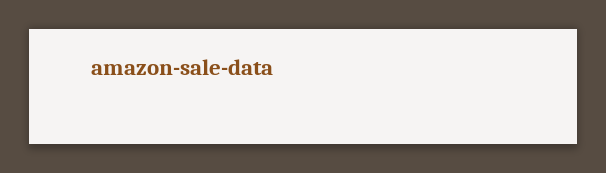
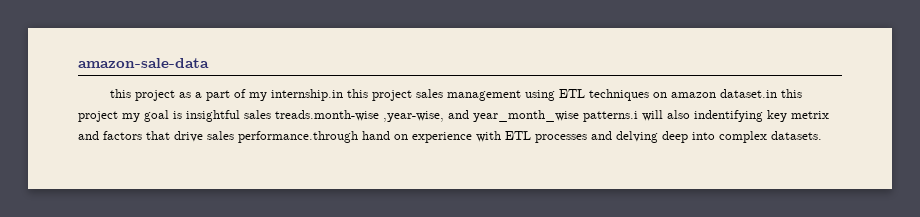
(273, 67) none -> [109,89,802,101] [78,110,829,122] [78,131,822,143] // this project as a part of my internship.in this project sales management using ETL techniques on amazon dataset.in this project my goal is insightful sales treads.month-wise ,year-wise, and year_month_wise patterns.i will also indentifying key metrix and factors that drive sales performance.through hand on experience with ETL processes and delving deep into complex datasets.

